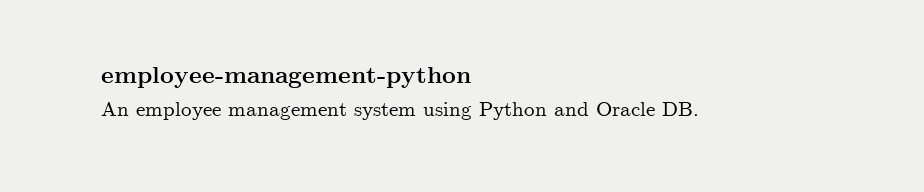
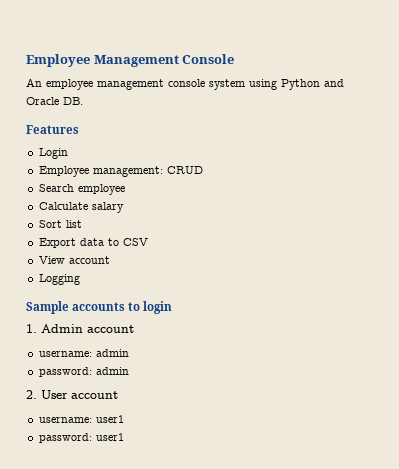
[101,67,471,88] employee-management-python -> [26,54,235,67] Employee Management Console
(347, 111) none -> [168,79,205,87] console
(699, 109) none -> [26,125,79,134] [38,148,68,159] [38,166,203,177] [38,184,125,195] [38,202,124,213] [38,220,82,228] [38,238,148,248] [38,256,110,264] [38,274,80,285] [26,301,173,314] [26,324,134,333] [38,349,129,357] [38,367,129,377] [26,390,118,399] [38,415,124,423] [38,433,124,443] // Features // Login // Employee management: CRUD // Search employee // Calculate salary // Sort list // Export data to CSV // View account // Logging // Sample accounts to login // 1. Admin account // username: admin // password: admin // 2. User account // username: user1 // password: user1

